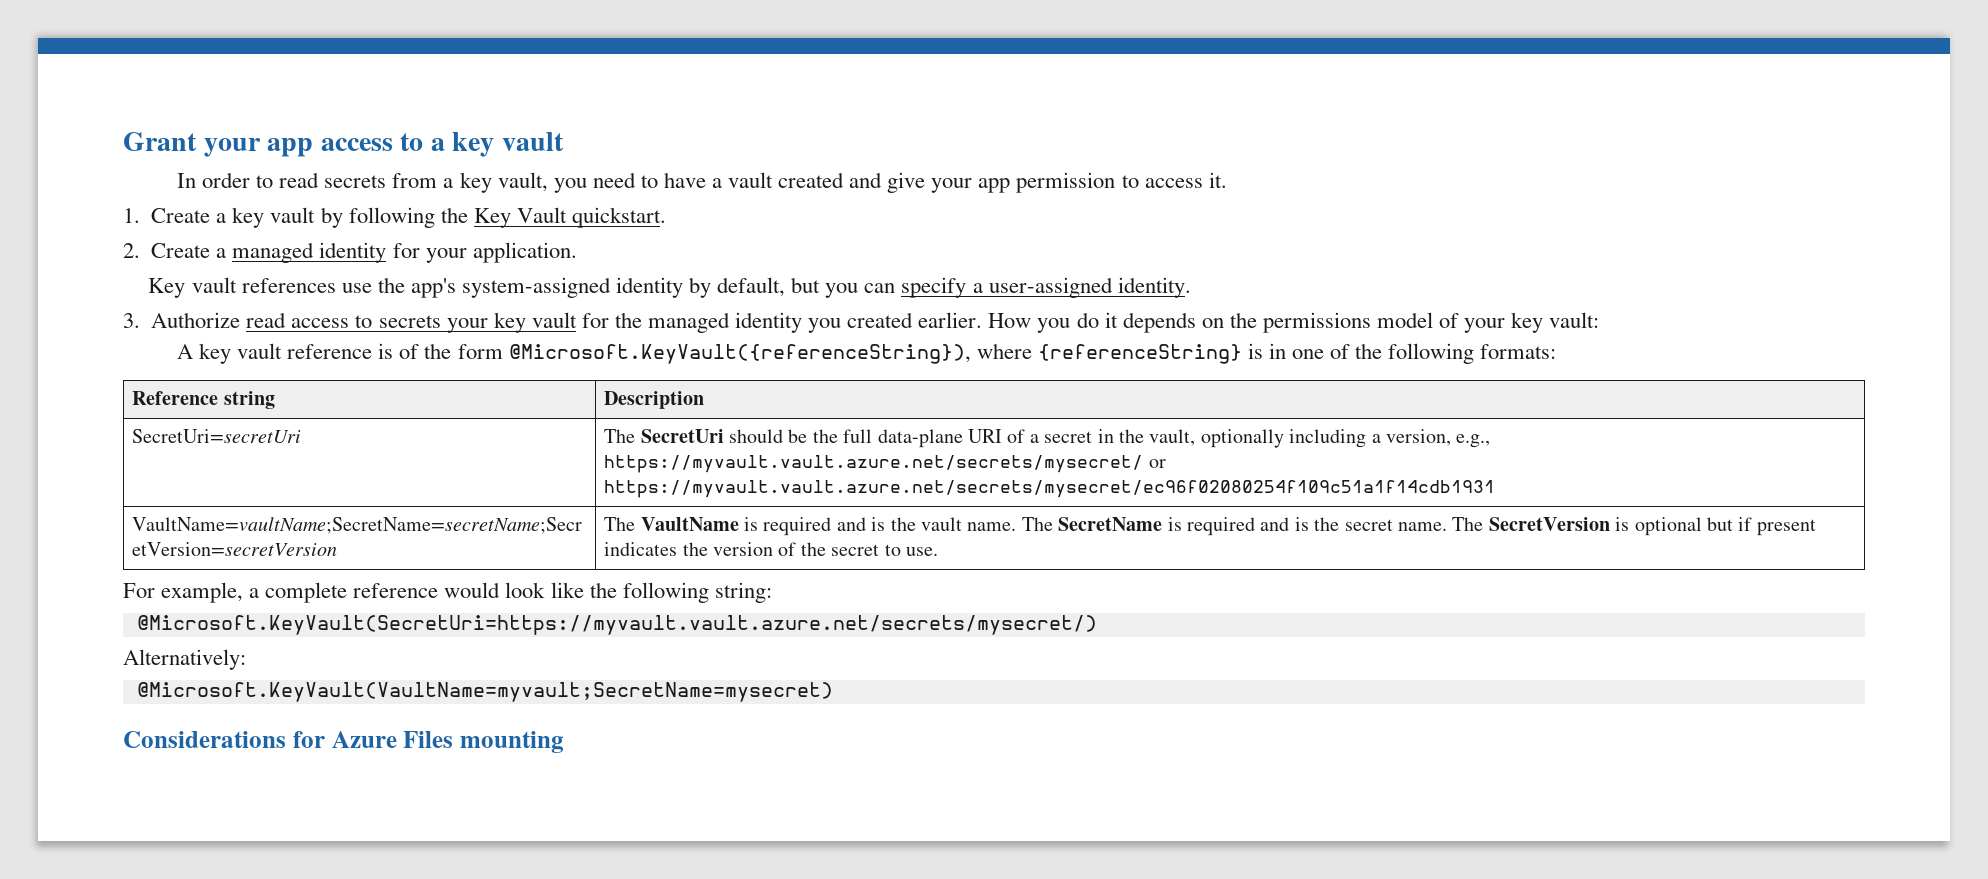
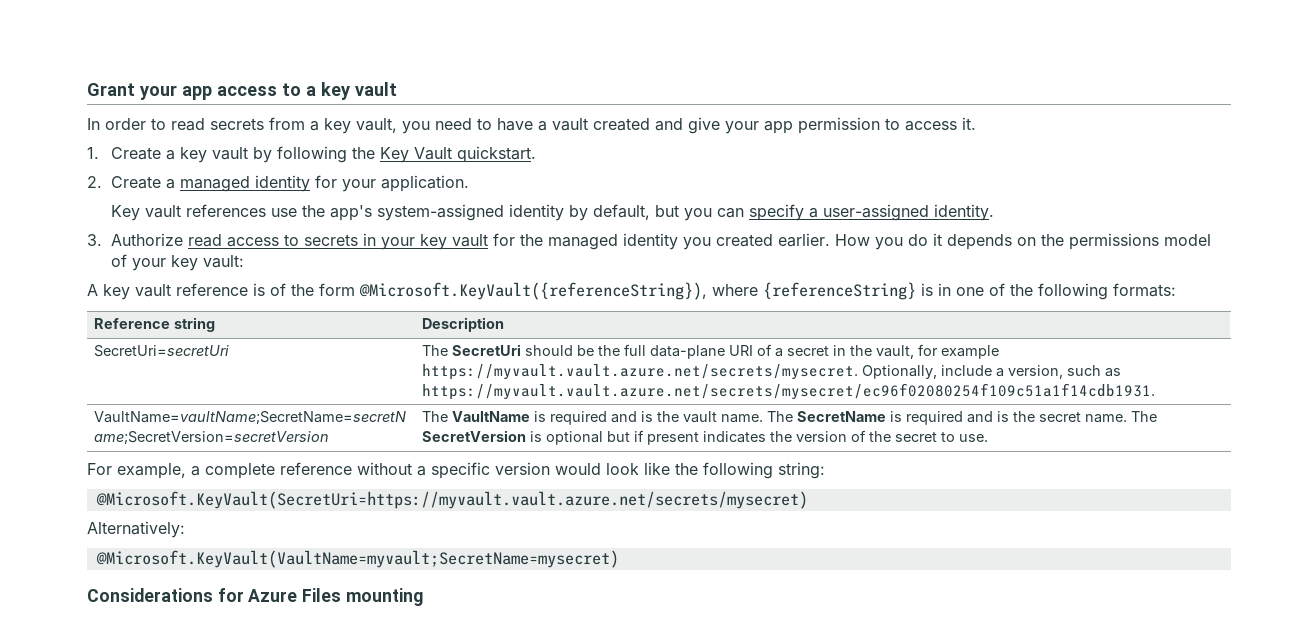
(441, 321) none -> [362,233,376,246] in
[1200,429,1491,448] [604,455,1166,473] [604,480,1496,498] optionally including a version, e.g., https://myvault.vault.azure.net/secrets/mysecret/ or https://myvault.vault.azure.net/secrets/mysecret/ec96f02080254f109c51a1f14cdb1931 -> [917,344,999,359] [421,364,1121,380] [421,383,1155,400] for example https://myvault.vault.azure.net/secrets/mysecret. Optionally, include a version, such as https://myvault.vault.azure.net/secrets/mysecret/ec96f02080254f109c51a1f14cdb1931.
(439, 590) none -> [357,462,550,479] without a specific version
[136,615,1097,635] @Microsoft.KeyVault(SecretUri=https://myvault.vault.azure.net/secrets/mysecret/) -> [95,491,808,509] @Microsoft.KeyVault(SecretUri=https://myvault.vault.azure.net/secrets/mysecret)

